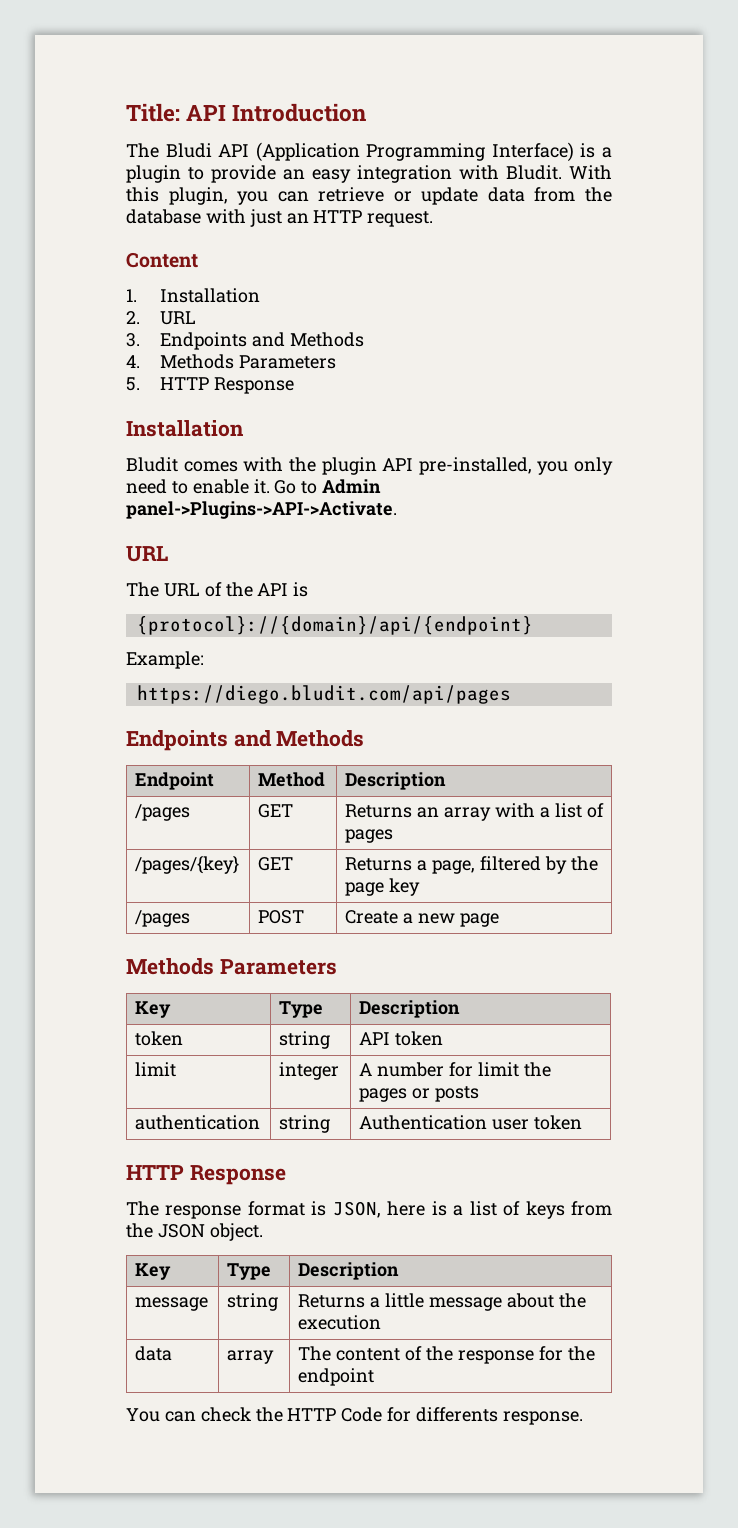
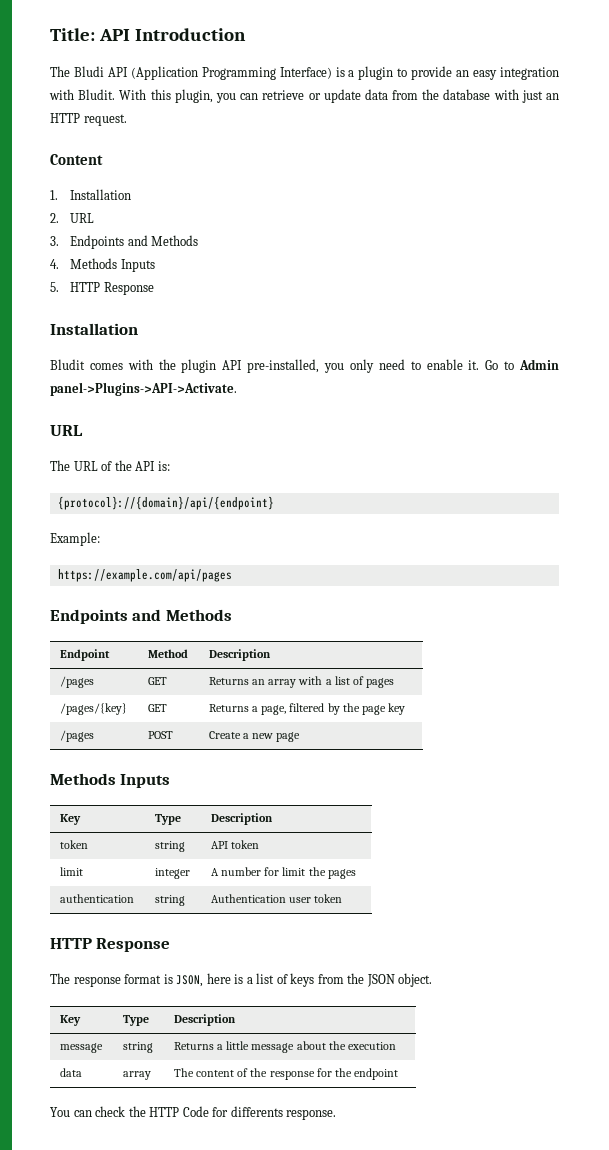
[239,355,337,369] Parameters -> [120,259,155,272] Inputs
[293,582,309,597] is -> [157,461,170,471] is:
[136,685,511,704] https://diego.bludit.com/api/pages -> [57,569,232,582] https://example.com/api/pages
[219,959,337,975] Parameters -> [120,774,171,788] Inputs
[412,1086,480,1102] or posts -> (356, 874) none

